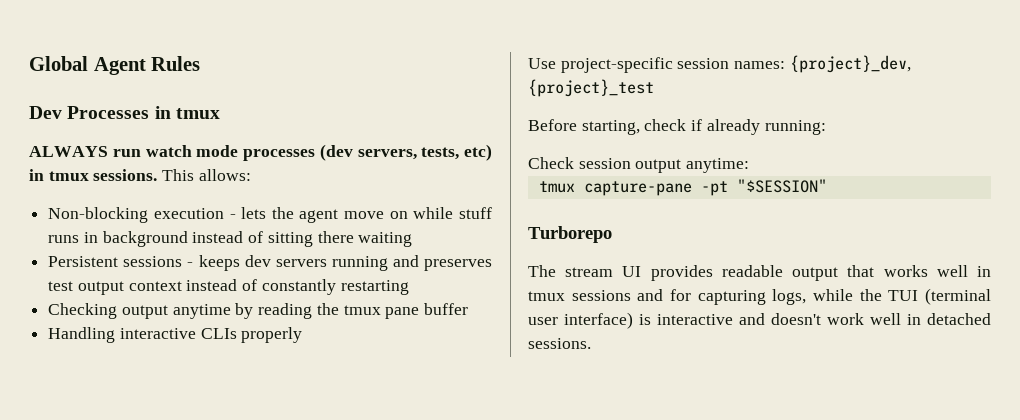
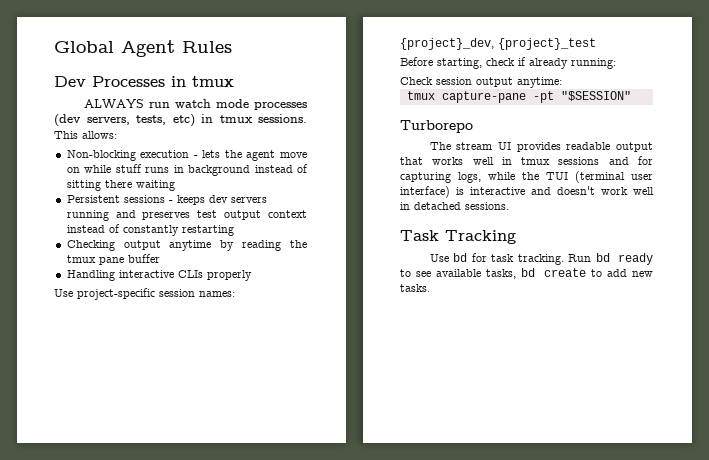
(591, 343) none -> [400,230,516,244] [429,253,653,265] [400,268,653,279] [400,284,430,292] // Task Tracking // Use bd for task tracking. Run bd ready to see available tasks, bd create to add new tasks.

